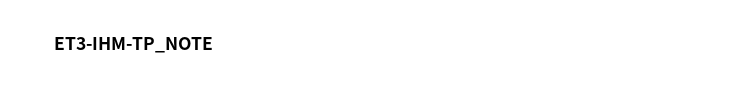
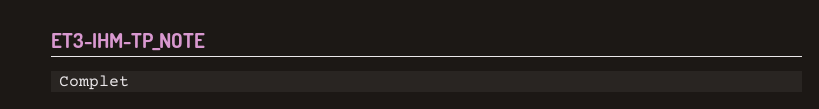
(213, 45) none -> [59,75,130,90] // Complet

